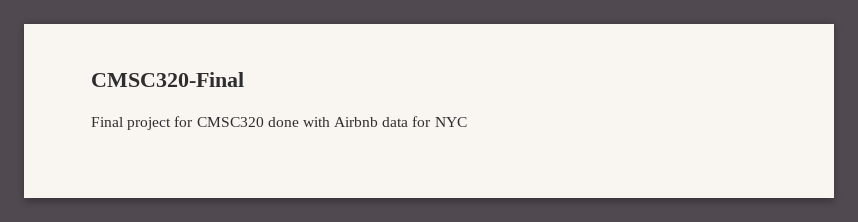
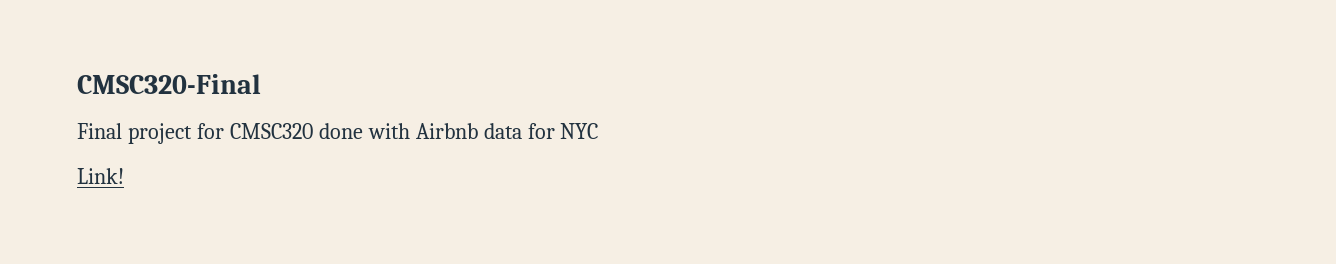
(467, 122) none -> [77,168,124,184] // Link!

